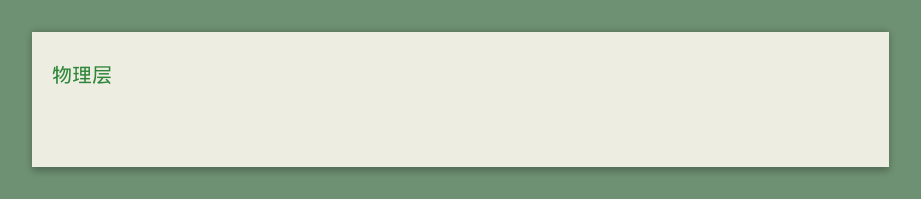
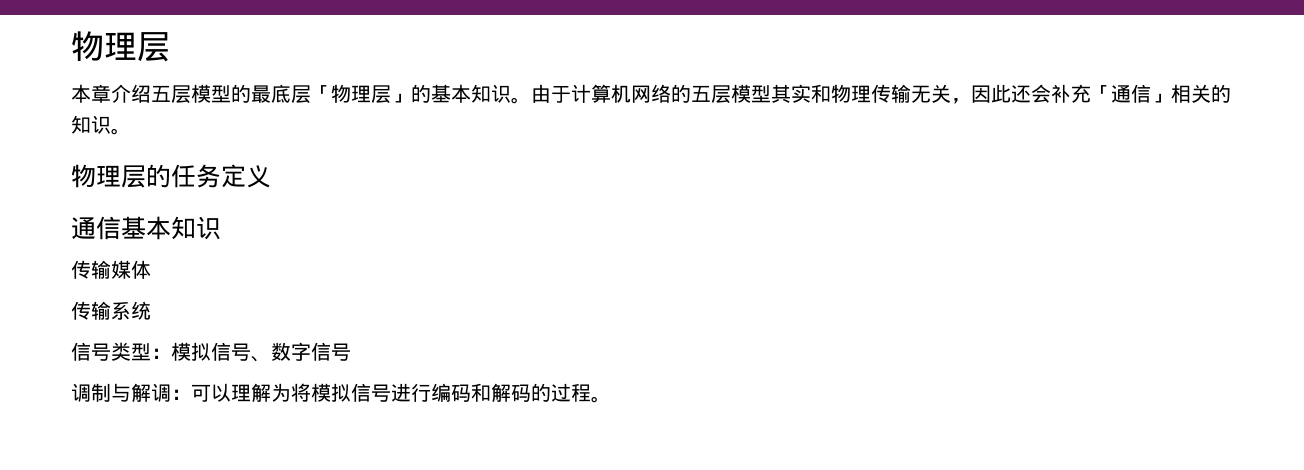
[52,65,112,85] 物理层 -> [71,31,170,62] [71,84,1231,104] [71,115,131,135] [71,164,271,188] [71,216,221,240] [71,260,151,279] [71,301,151,320] [71,342,351,362] [71,383,611,403] 物理层 // 本章介绍五层模型的最底层「物理层」的基本知识。由于计算机网络的五层模型其实和物理传输无关，因此还会补充「通信」相关的知识。 // 物理层的任务定义 // 通信基本知识 // 传输媒体 // 传输系统 // 信号类型：模拟信号、数字信号 // 调制与解调：可以理解为将模拟信号进行编码和解码的过程。

